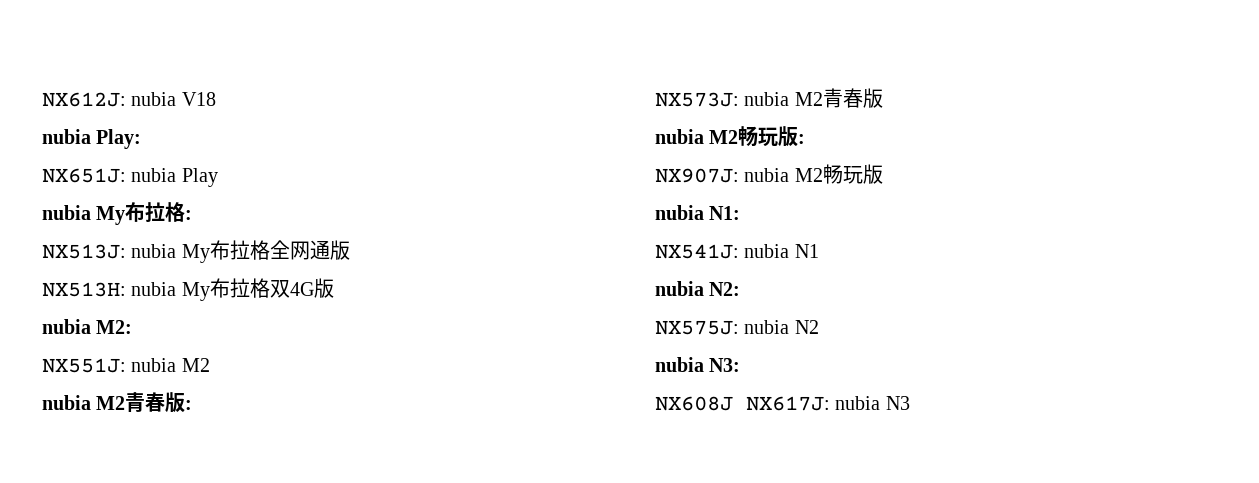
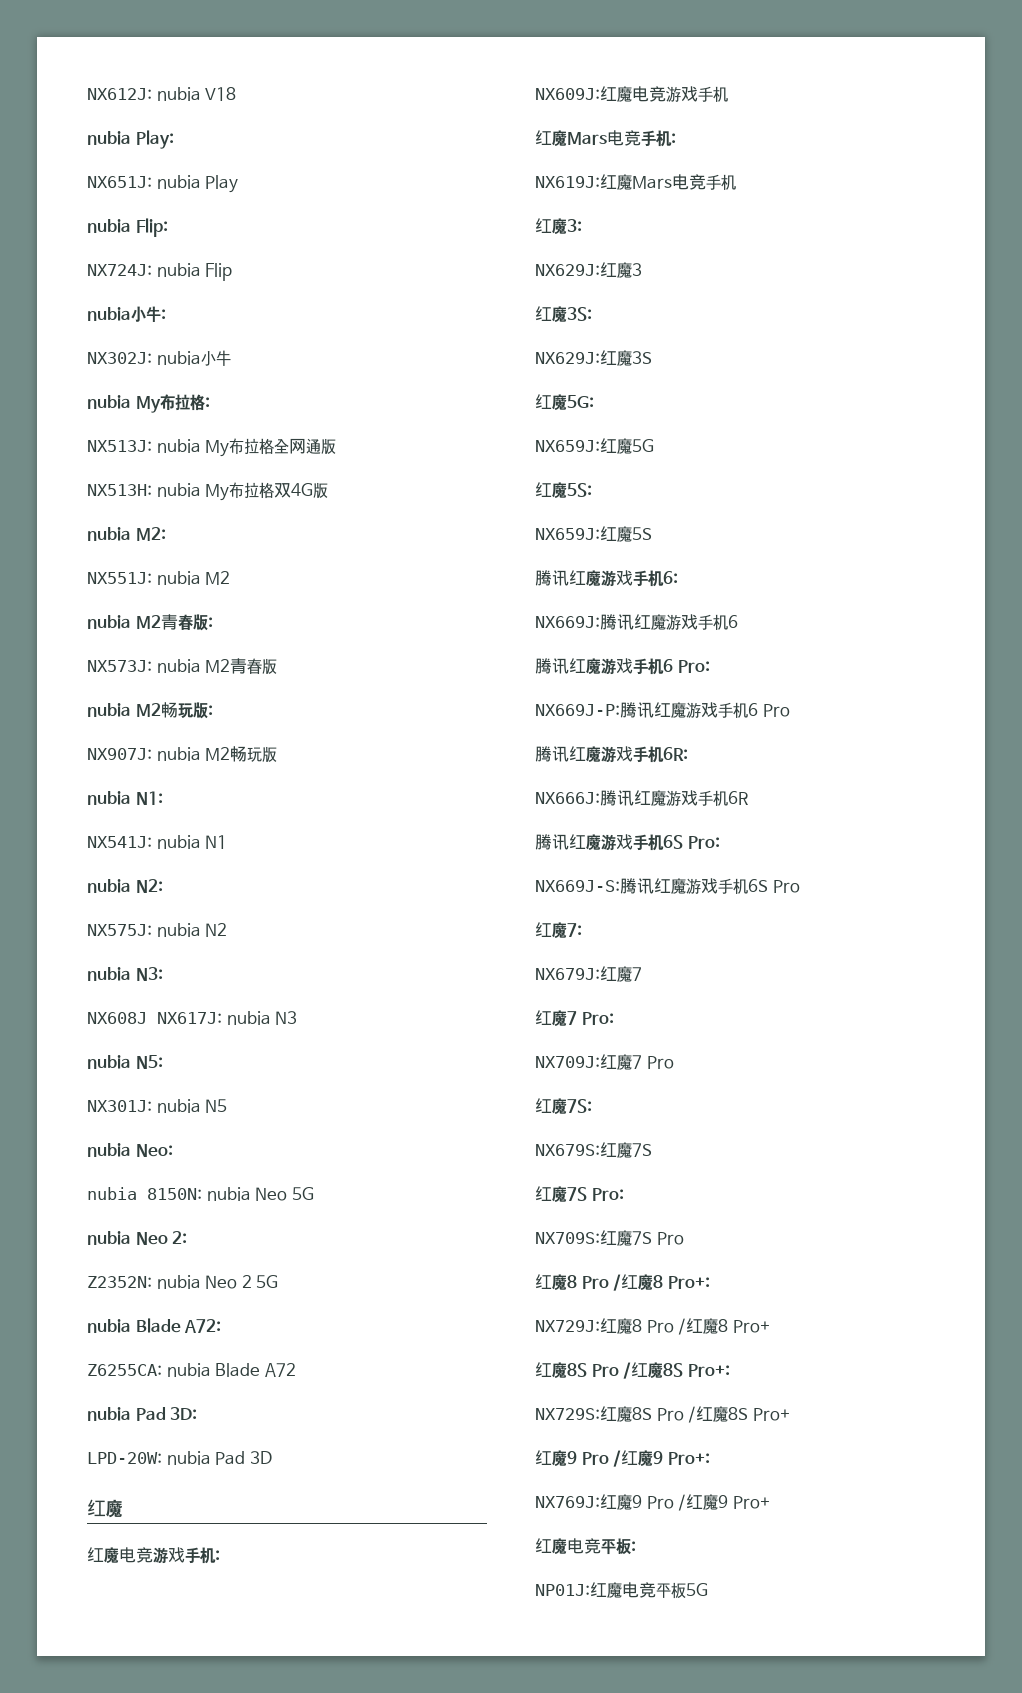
(218, 177) none -> [87,218,168,237] [87,263,233,281] [87,306,166,322] [87,350,231,366] // nubia Flip: // NX724J: nubia Flip // nubia小牛: // NX302J: nubia小牛
(910, 403) none -> [87,1055,163,1069] [87,1099,228,1113] [87,1143,173,1157] [87,1187,314,1201] [87,1231,188,1245] [87,1275,279,1289] [87,1318,222,1333] [87,1363,296,1377] [87,1407,198,1421] [87,1451,272,1465] [87,1499,123,1518] [87,1547,220,1564] [535,86,728,102] [535,130,676,147] [535,174,736,190] [535,218,582,234] [535,262,642,278] [535,306,592,322] [535,350,652,366] [535,394,594,410] [535,438,654,454] [535,482,592,498] [535,526,652,542] [535,570,678,587] [535,614,738,630] [535,658,710,675] [535,702,790,718] [535,746,688,763] [535,790,749,806] [535,834,720,851] [535,878,800,894] [535,922,582,938] [535,966,642,982] [535,1010,614,1026] [535,1054,674,1070] [535,1098,592,1114] [535,1142,652,1158] [535,1186,624,1202] [535,1230,684,1246] [535,1274,710,1291] [535,1318,770,1335] [535,1362,730,1379] [535,1406,790,1423] [535,1450,710,1467] [535,1494,770,1511] [535,1538,636,1555] [535,1582,708,1599] // nubia N5: // NX301J: nubia N5 // nubia Neo: // nubia 8150N: nubia Neo 5G // nubia Neo 2: // Z2352N: nubia Neo 2 5G // nubia Blade A72: // Z6255CA: nubia Blade A72 // nubia Pad 3D: // LPD-20W: nubia Pad 3D // 红魔 // 红魔电竞游戏手机: // NX609J:红魔电竞游戏手机 // 红魔Mars电竞手机: // NX619J:红魔Mars电竞手机 // 红魔3: // NX629J:红魔3 // 红魔3S: // NX629J:红魔3S // 红魔5G: // NX659J:红魔5G // 红魔5S: // NX659J:红魔5S // 腾讯红魔游戏手机6: // NX669J:腾讯红魔游戏手机6 // 腾讯红魔游戏手机6 Pro: // NX669J-P:腾讯红魔游戏手机6 Pro // 腾讯红魔游戏手机6R: // NX666J:腾讯红魔游戏手机6R // 腾讯红魔游戏手机6S Pro: // NX669J-S:腾讯红魔游戏手机6S Pro // 红魔7: // NX679J:红魔7 // 红魔7 Pro: // NX709J:红魔7 Pro // 红魔7S: // NX679S:红魔7S // 红魔7S Pro: // NX709S:红魔7S Pro // 红魔8 Pro /红魔8 Pro+: // NX729J:红魔8 Pro /红魔8 Pro+ // 红魔8S Pro /红魔8S Pro+: // NX729S:红魔8S Pro /红魔8S Pro+ // 红魔9 Pro /红魔9 Pro+: // NX769J:红魔9 Pro /红魔9 Pro+ // 红魔电竞平板: // NP01J:红魔电竞平板5G

